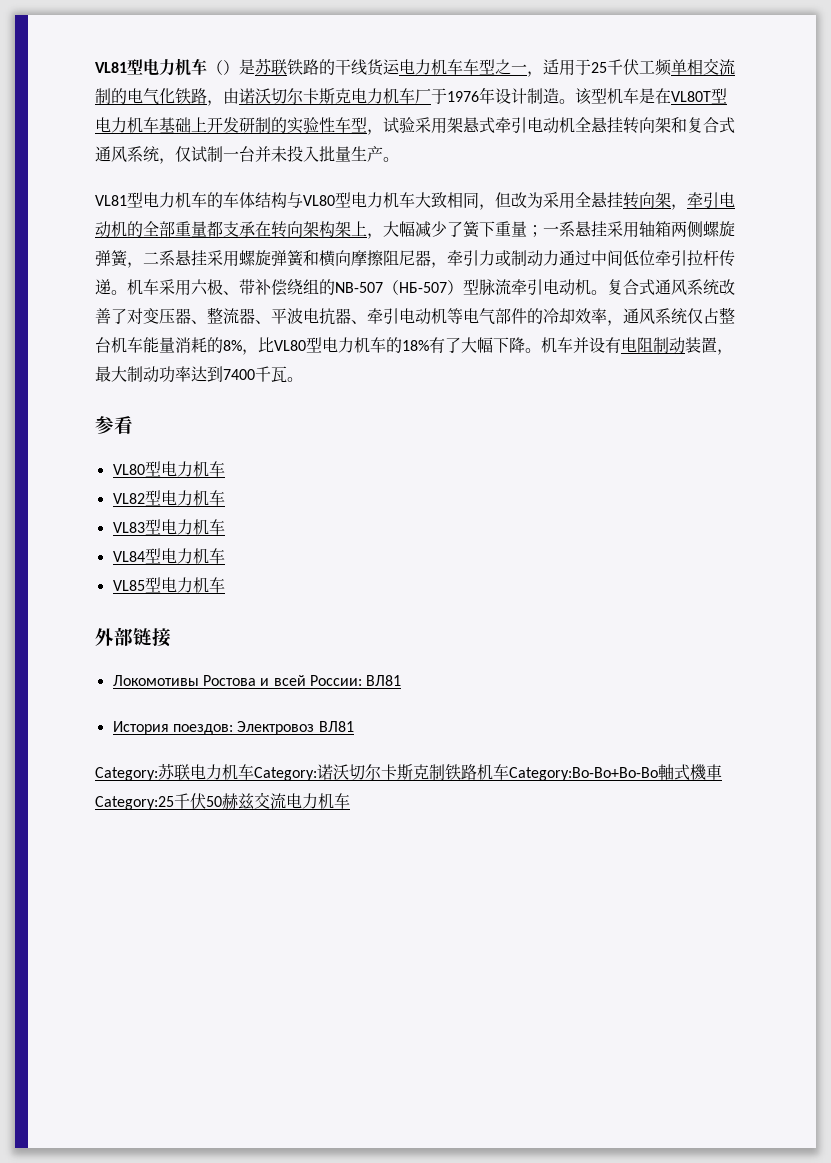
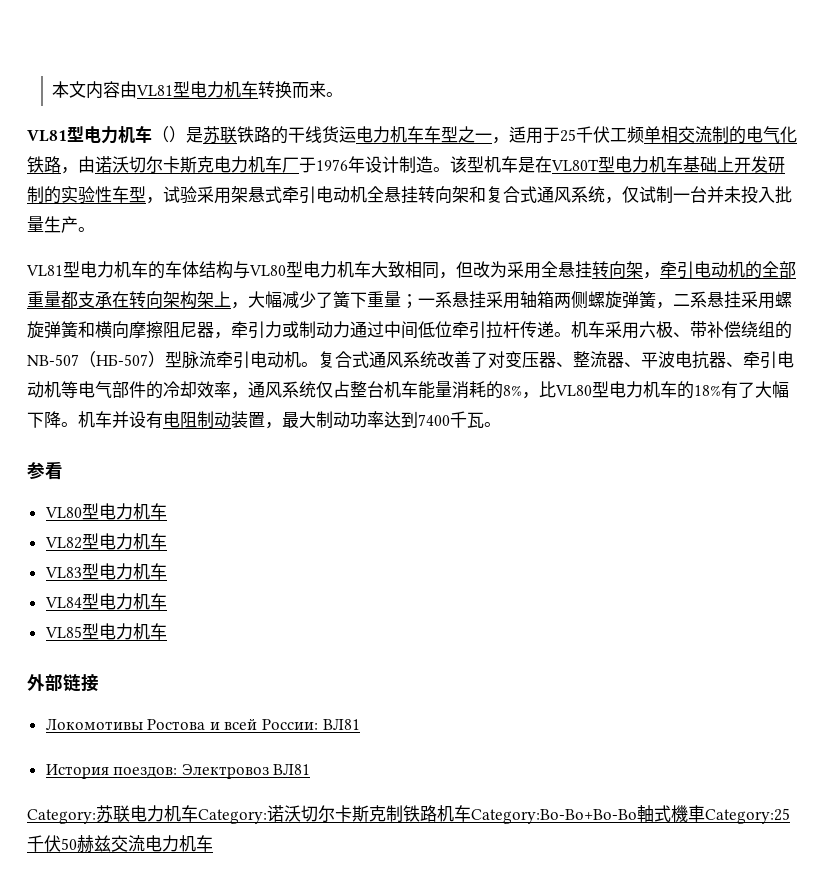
(95, 67) none -> [52,81,344,99] 本文内容由VL81型电力机车转换而来。 //

